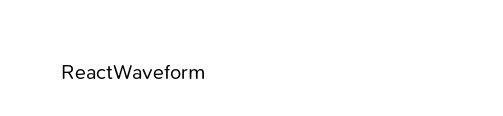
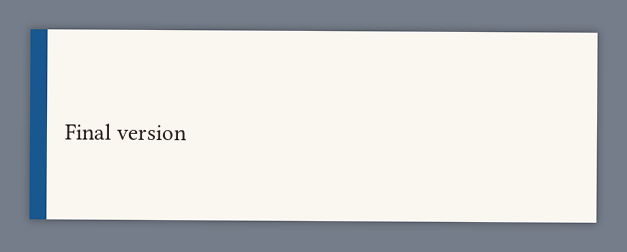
[61,64,206,79] ReactWaveform -> [64,123,189,141] Final version

